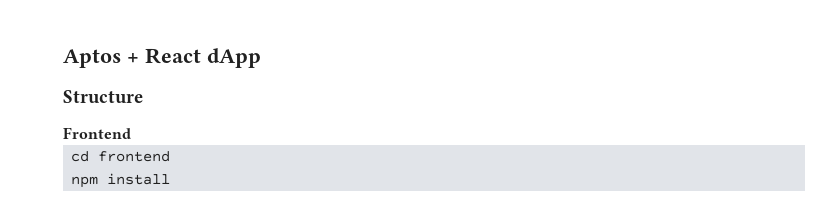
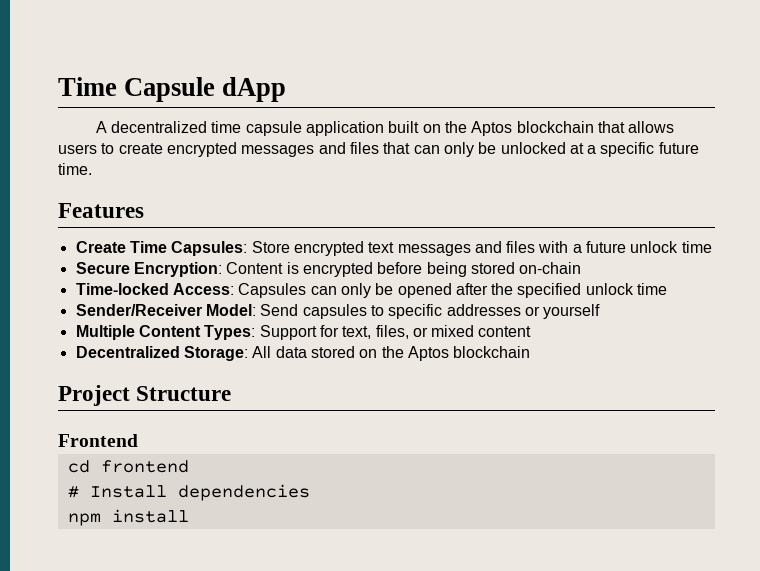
[63,48,261,68] Aptos + React dApp // -> [58,77,287,102] [95,121,675,136] [58,142,699,157] [58,163,92,175] [58,203,144,218] [75,241,712,256] [75,262,582,277] [75,283,668,298] [75,304,601,319] [75,325,532,340] [75,346,531,361] [58,385,130,406] Time Capsule dApp // A decentralized time capsule application built on the Aptos blockchain that allows users to create encrypted messages and files that can only be unlocked at a specific future time. // Features // Create Time Capsules: Store encrypted text messages and files with a future unlock time // Secure Encryption: Content is encrypted before being stored on-chain // Time-locked Access: Capsules can only be opened after the specified unlock time // Sender/Receiver Model: Send capsules to specific addresses or yourself // Multiple Content Types: Support for text, files, or mixed content // Decentralized Storage: All data stored on the Aptos blockchain // Project
(171, 156) none -> [67,484,310,501] // # Install dependencies

